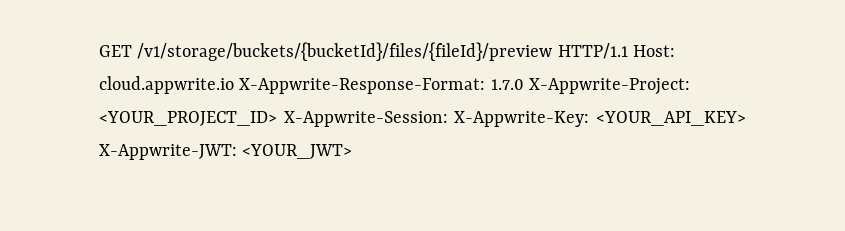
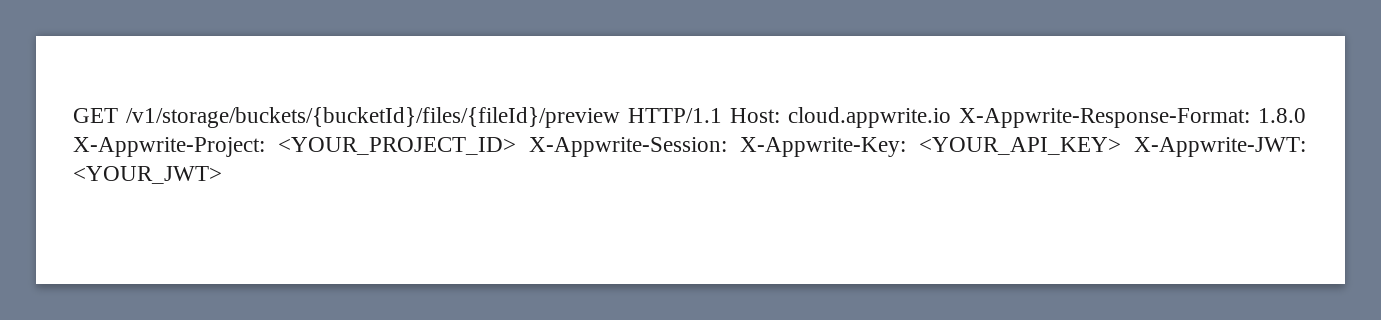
[490,79,524,90] 1.7.0 -> [1258,108,1306,123] 1.8.0

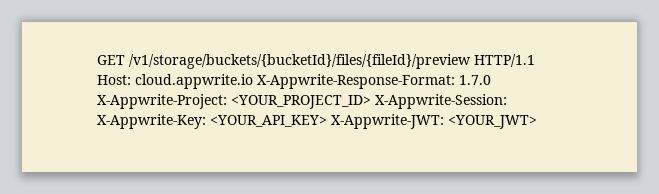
[1258,108,1306,123] 1.8.0 -> [459,75,491,85] 1.7.0

